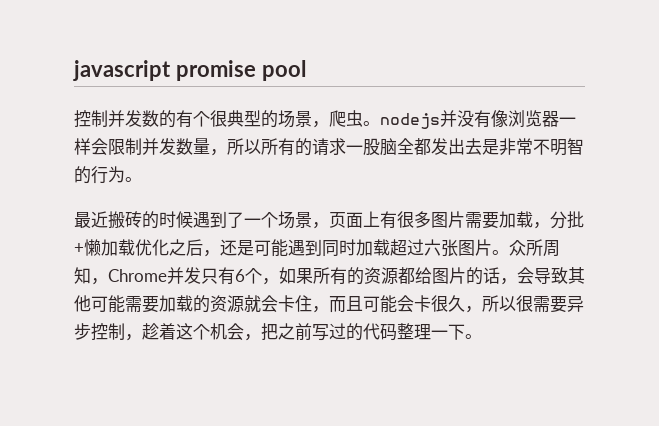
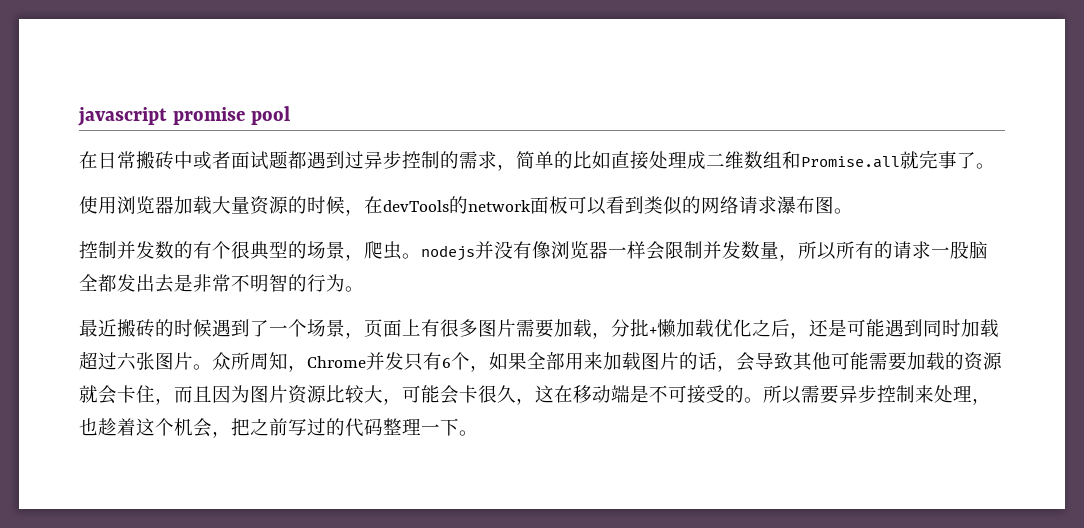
(306, 70) none -> [79,150,995,171] [79,196,853,216] // 在日常搬砖中或者面试题都遇到过异步控制的需求，简单的比如直接处理成二维数组和Promise.all就完事了。 // 使用浏览器加载大量资源的时候，在devTools的network面板可以看到类似的网络请求瀑布图。
[313,267,432,285] 所有的资源都给 -> [527,352,641,370] 全部用来加载
[363,295,533,313] 可能会卡很久，所以很 -> [212,385,801,405] 因为图片资源比较大，可能会卡很久，这在移动端是不可接受的。所以
[125,334,142,341] ， -> [915,385,991,405] [79,418,98,436] 来处理，也

